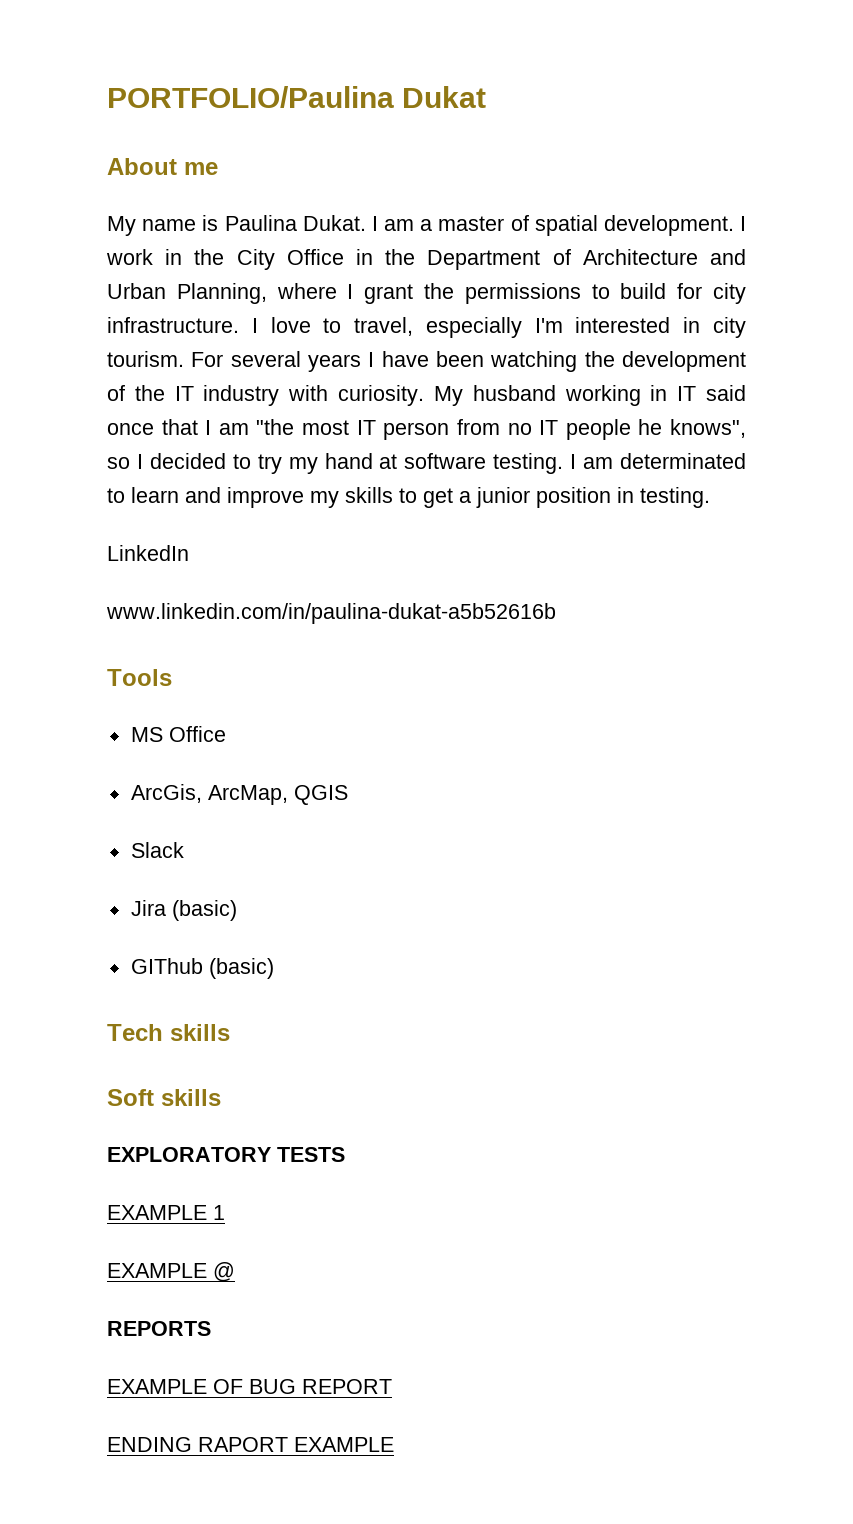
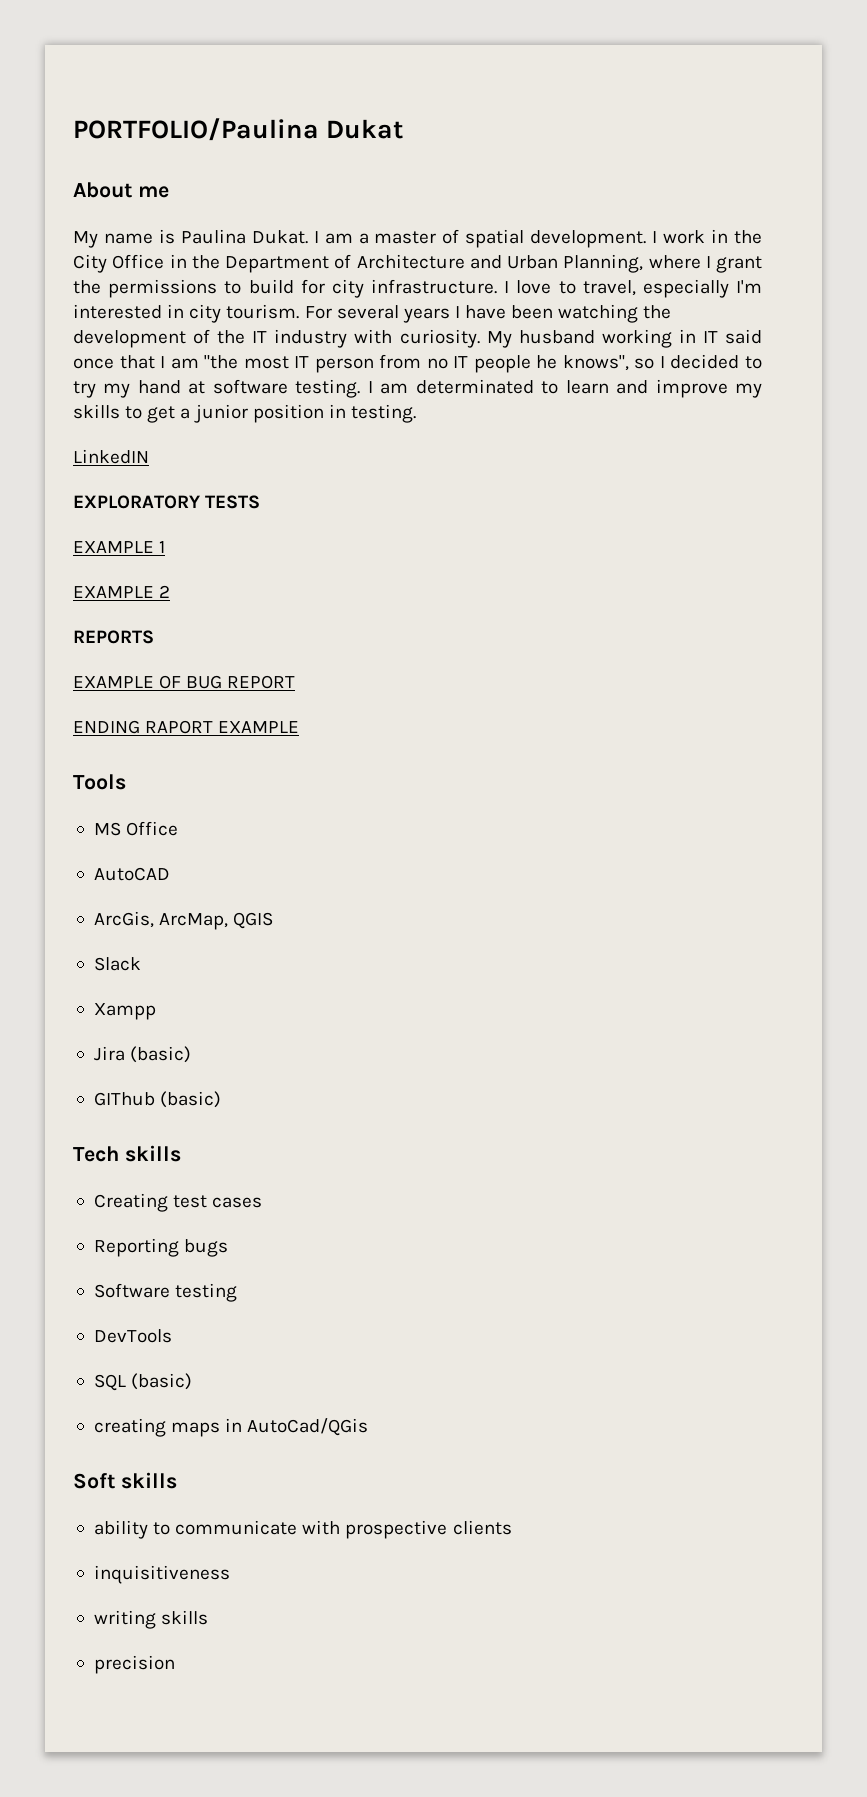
[107,545,189,561] [106,603,556,624] [107,669,172,686] [130,726,226,742] [130,784,348,805] [130,842,184,858] [130,900,237,921] [130,958,274,979] [107,1024,230,1041] [107,1089,221,1106] LinkedIn // www.linkedin.com/in/paulina-dukat-a5b52616b // Tools // MS Office // ArcGis, ArcMap, QGIS // Slack // Jira (basic) // GIThub (basic) // Tech skills // Soft skills -> [73,449,149,464] LinkedIN
[213,1262,235,1282] @ -> [159,585,171,598] 2
(394, 1444) none -> [73,774,126,790] [93,821,179,836] [93,867,170,881] [93,911,274,930] [93,957,141,971] [93,1003,156,1020] [93,1046,192,1063] [93,1091,222,1108] [73,1145,181,1162] [93,1193,263,1212] [93,1238,229,1257] [93,1283,238,1302] [93,1329,172,1343] [93,1373,193,1391] [93,1418,369,1437] [73,1472,177,1489] [93,1520,512,1539] [93,1565,230,1584] [93,1610,209,1629] [93,1655,175,1674] // Tools // MS Office // AutoCAD // ArcGis, ArcMap, QGIS // Slack // Xampp // Jira (basic) // GIThub (basic) // Tech skills // Creating test cases // Reporting bugs // Software testing // DevTools // SQL (basic) // creating maps in AutoCad/QGis // Soft skills // ability to communicate with prospective clients // inquisitiveness // writing skills // precision

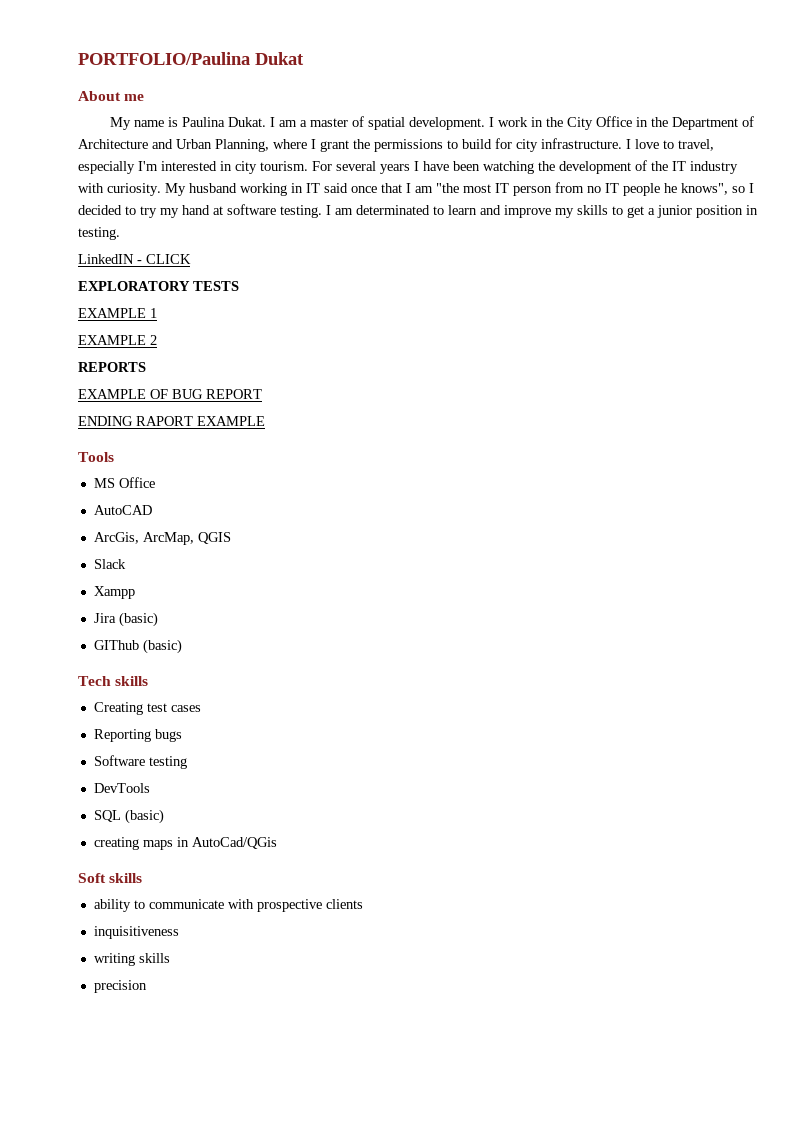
(149, 456) none -> [137,254,191,264] - CLICK

